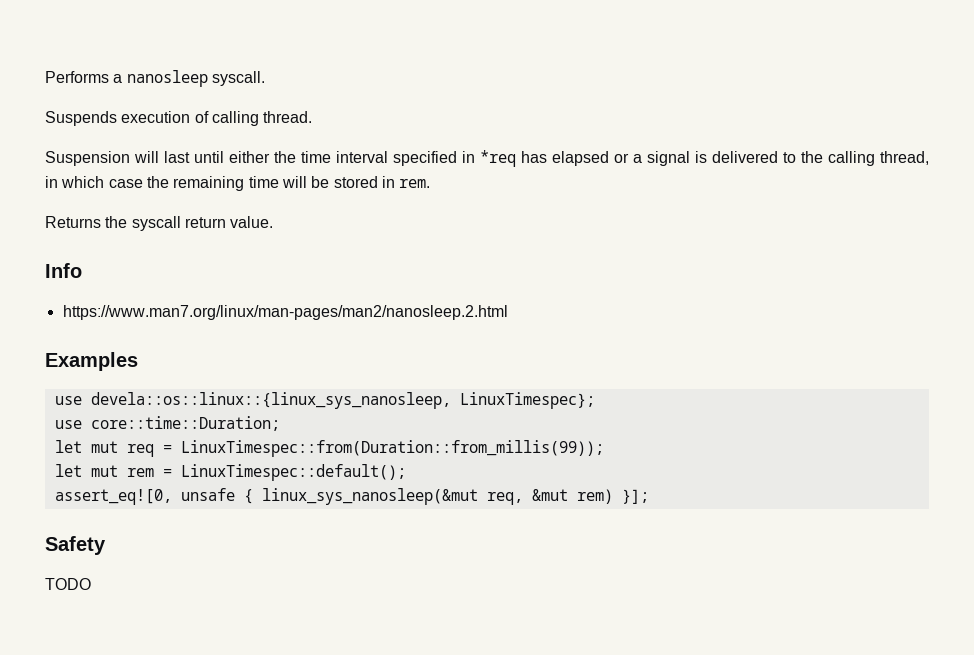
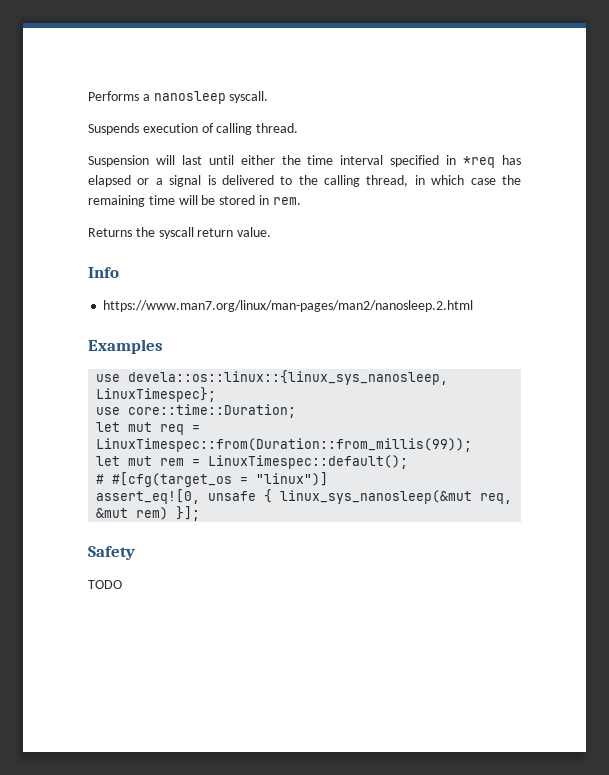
(406, 472) none -> [96,472,329,487] // # #[cfg(target_os = "linux")]

